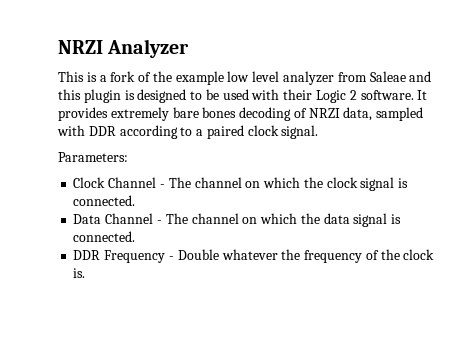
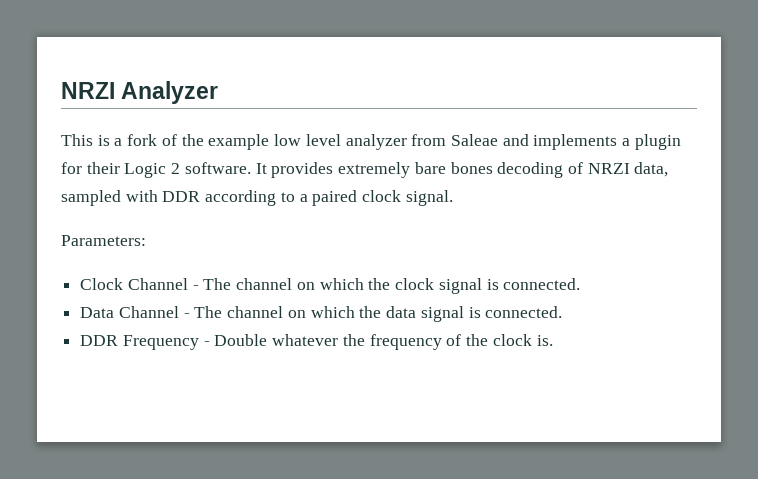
[58,89,280,103] this plugin is designed to be used with -> [533,134,681,150] [61,162,82,174] implements a plugin for

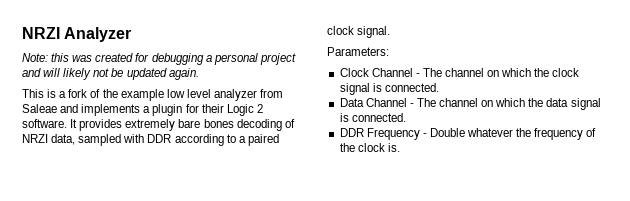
(219, 92) none -> [22,53,296,65] [22,68,199,80] // Note: this was created for debugging a personal project and will likely not be updated again.

